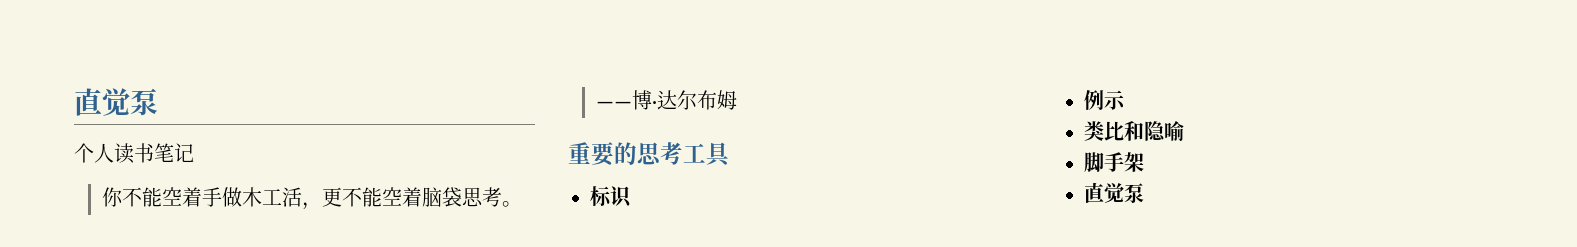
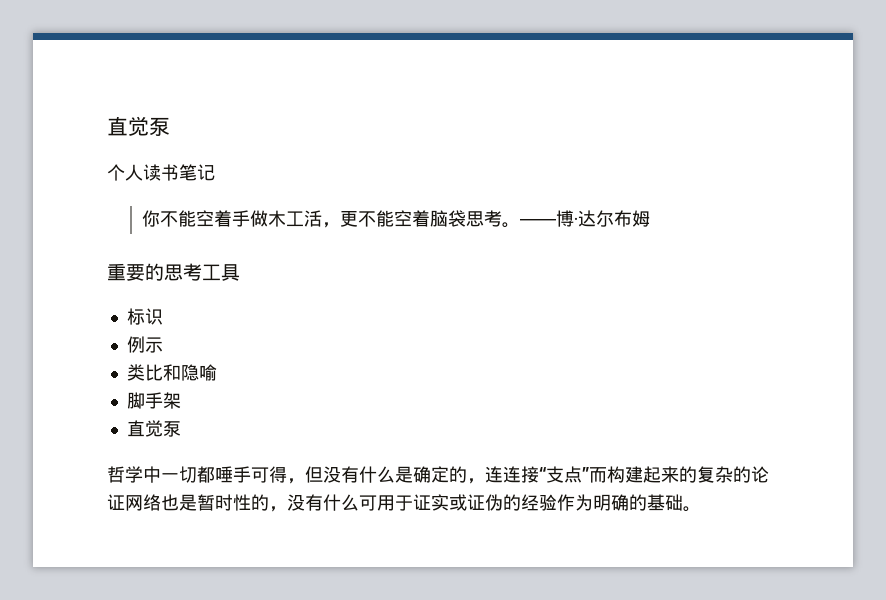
(1144, 193) none -> [107,466,769,484] [107,494,701,512] // 哲学中一切都唾手可得，但没有什么是确定的，连连接“支点”而构建起来的复杂的论证网络也是暂时性的，没有什么可用于证实或证伪的经验作为明确的基础。

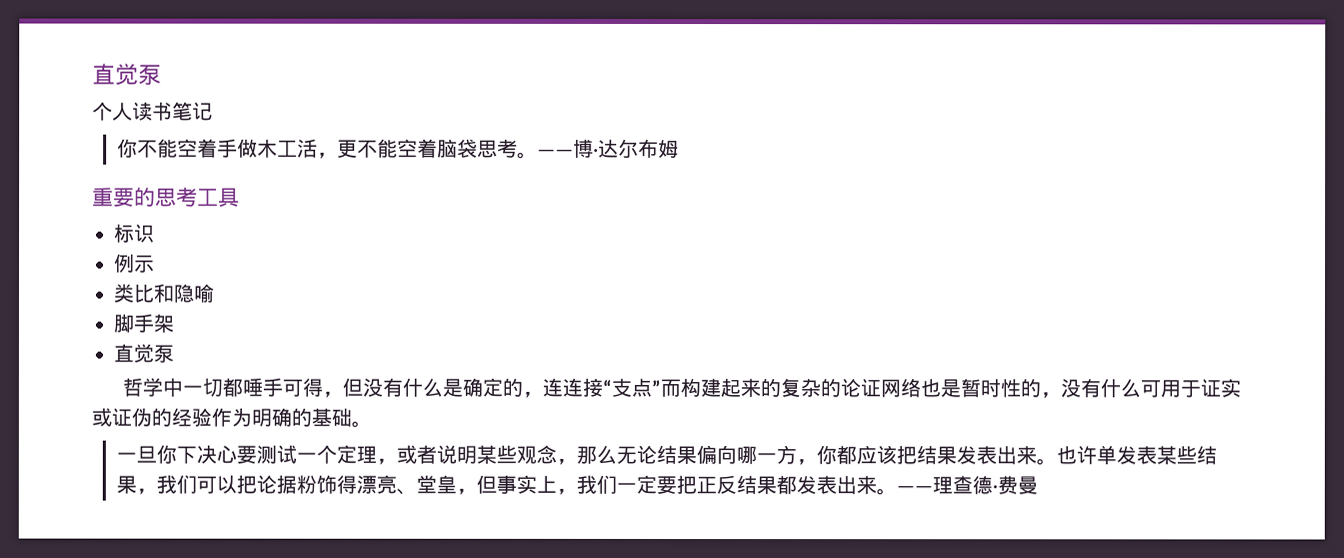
(701, 509) none -> [115,444,1217,466] [115,474,1038,496] // 一旦你下决心要测试一个定理，或者说明某些观念，那么无论结果偏向哪一方，你都应该把结果发表出来。也许单发表某些结果，我们可以把论据粉饰得漂亮、堂皇，但事实上，我们一定要把正反结果都发表出来。——理查德·费曼

